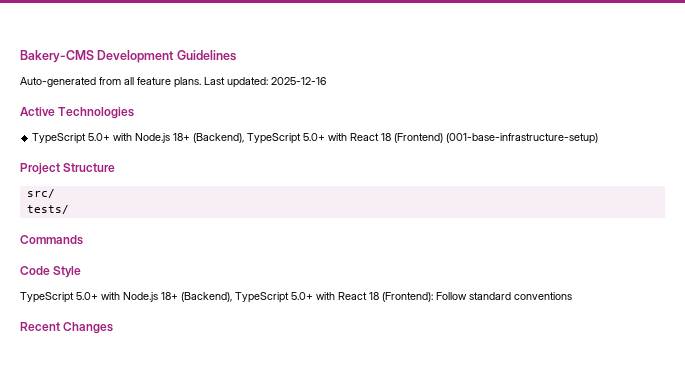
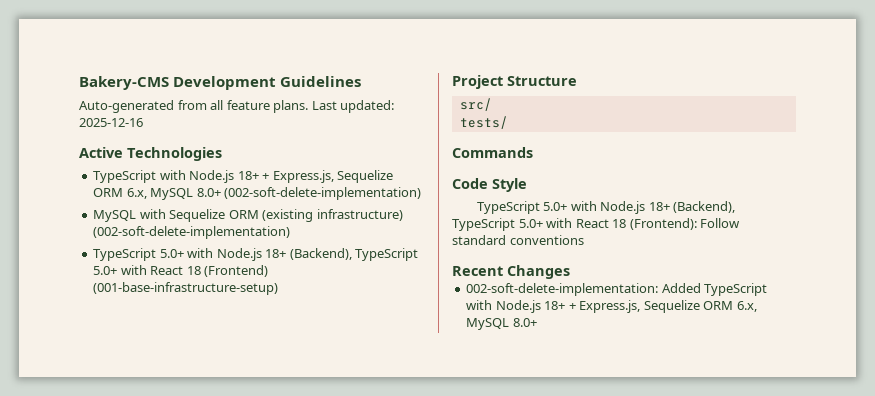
(135, 113) none -> [93,170,394,183] [93,187,422,200] [93,209,403,222] [93,226,291,239] // TypeScript with Node.js 18+ + Express.js, Sequelize ORM 6.x, MySQL 8.0+ (002-soft-delete-implementation) // MySQL with Sequelize ORM (existing infrastructure) (002-soft-delete-implementation)
(114, 328) none -> [466,283,768,296] [466,300,757,313] [466,318,537,330] // 002-soft-delete-implementation: Added TypeScript with Node.js 18+ + Express.js, Sequelize ORM 6.x, MySQL 8.0+

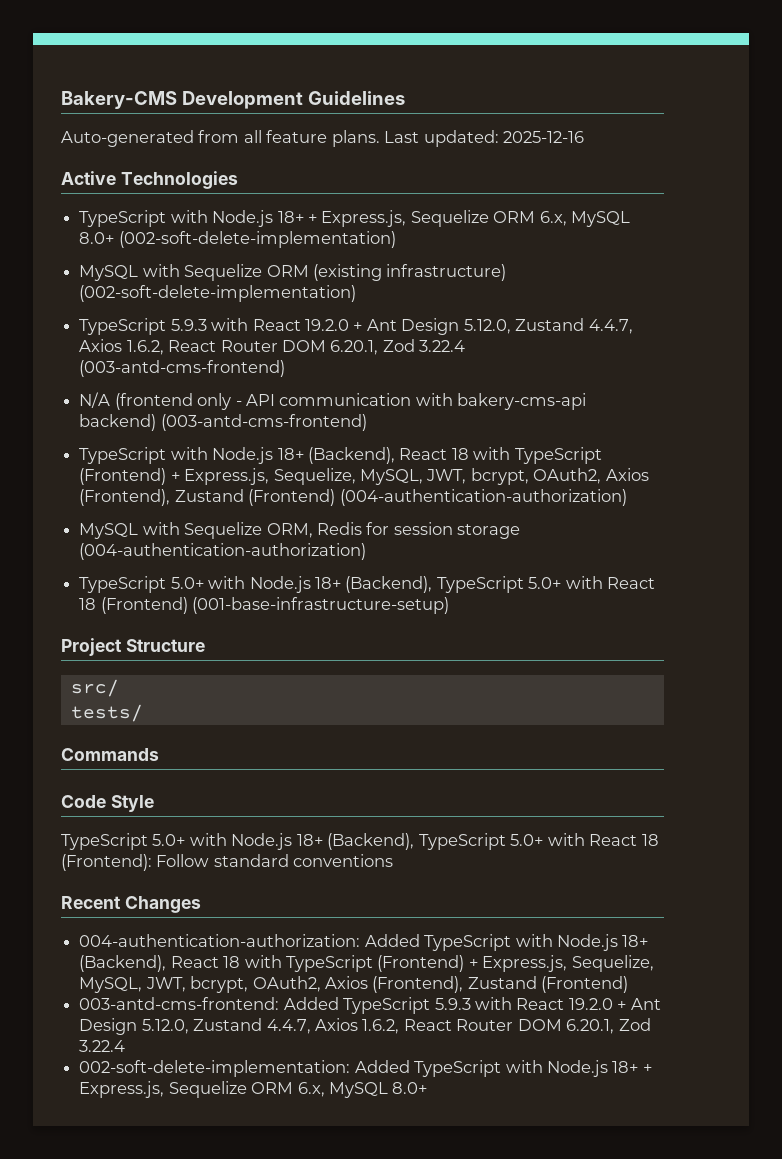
(291, 232) none -> [79,318,633,335] [79,339,466,355] [79,360,286,377] [79,392,587,410] [79,414,367,431] [79,447,602,464] [79,468,649,485] [79,489,627,506] [79,522,521,539] [79,543,367,560] // TypeScript 5.9.3 with React 19.2.0 + Ant Design 5.12.0, Zustand 4.4.7, Axios 1.6.2, React Router DOM 6.20.1, Zod 3.22.4 (003-antd-cms-frontend) // N/A (frontend only - API communication with bakery-cms-api backend) (003-antd-cms-frontend) // TypeScript with Node.js 18+ (Backend), React 18 with TypeScript (Frontend) + Express.js, Sequelize, MySQL, JWT, bcrypt, OAuth2, Axios (Frontend), Zustand (Frontend) (004-authentication-authorization) // MySQL with Sequelize ORM, Redis for session storage (004-authentication-authorization)
(570, 272) none -> [79,934,649,951] [79,955,654,972] [79,976,629,993] [79,997,661,1014] [79,1018,651,1035] [79,1040,126,1052] // 004-authentication-authorization: Added TypeScript with Node.js 18+ (Backend), React 18 with TypeScript (Frontend) + Express.js, Sequelize, MySQL, JWT, bcrypt, OAuth2, Axios (Frontend), Zustand (Frontend) // 003-antd-cms-frontend: Added TypeScript 5.9.3 with React 19.2.0 + Ant Design 5.12.0, Zustand 4.4.7, Axios 1.6.2, React Router DOM 6.20.1, Zod 3.22.4

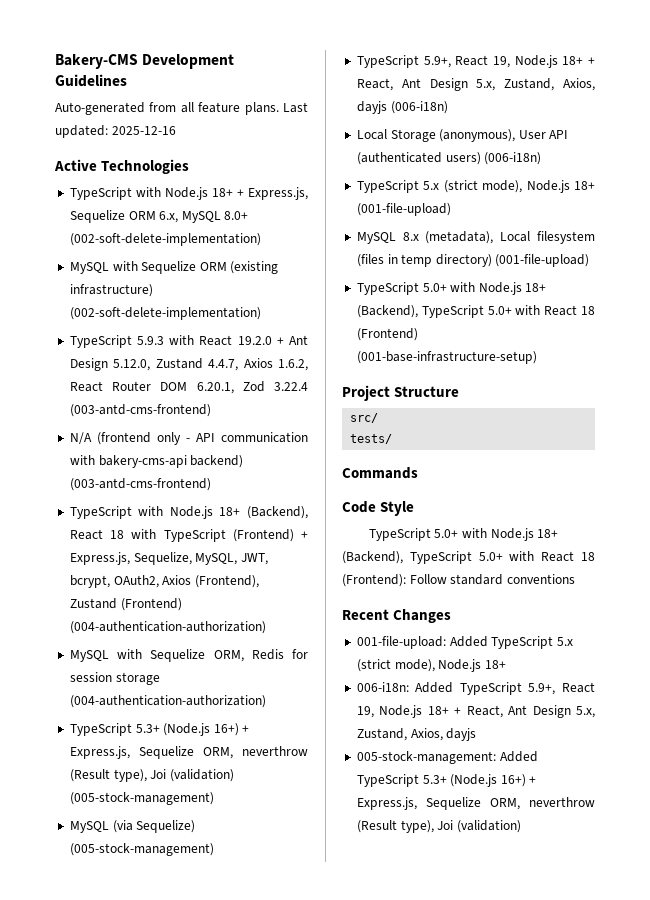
(367, 551) none -> [69,723,250,736] [69,746,308,759] [69,769,234,782] [69,792,214,805] [69,820,196,833] [69,843,214,856] [356,55,595,68] [356,78,595,91] [356,101,448,114] [356,129,569,142] [356,152,542,165] [356,180,595,193] [356,203,451,216] [356,231,595,244] [356,254,590,267] // TypeScript 5.3+ (Node.js 16+) + Express.js, Sequelize ORM, neverthrow (Result type), Joi (validation) (005-stock-management) // MySQL (via Sequelize) (005-stock-management) // TypeScript 5.9+, React 19, Node.js 18+ + React, Ant Design 5.x, Zustand, Axios, dayjs (006-i18n) // Local Storage (anonymous), User API (authenticated users) (006-i18n) // TypeScript 5.x (strict mode), Node.js 18+ (001-file-upload) // MySQL 8.x (metadata), Local filesystem (files in temp directory) (001-file-upload)
[79,934,649,951] [79,955,654,972] [79,976,629,993] [79,997,661,1014] [79,1018,651,1035] [79,1040,126,1052] [79,1060,652,1077] [79,1081,428,1098] 004-authentication-authorization: Added TypeScript with Node.js 18+ (Backend), React 18 with TypeScript (Frontend) + Express.js, Sequelize, MySQL, JWT, bcrypt, OAuth2, Axios (Frontend), Zustand (Frontend) // 003-antd-cms-frontend: Added TypeScript 5.9.3 with React 19.2.0 + Ant Design 5.12.0, Zustand 4.4.7, Axios 1.6.2, React Router DOM 6.20.1, Zod 3.22.4 // 002-soft-delete-implementation: Added TypeScript with Node.js 18+ + Express.js, Sequelize ORM 6.x, MySQL 8.0+ -> [356,636,573,649] [356,659,506,672] [356,682,595,695] [356,705,595,718] [356,728,477,741] [356,751,538,764] [356,774,537,787] [356,797,595,810] [356,820,521,833] 001-file-upload: Added TypeScript 5.x (strict mode), Node.js 18+ // 006-i18n: Added TypeScript 5.9+, React 19, Node.js 18+ + React, Ant Design 5.x, Zustand, Axios, dayjs // 005-stock-management: Added TypeScript 5.3+ (Node.js 16+) + Express.js, Sequelize ORM, neverthrow (Result type), Joi (validation)

